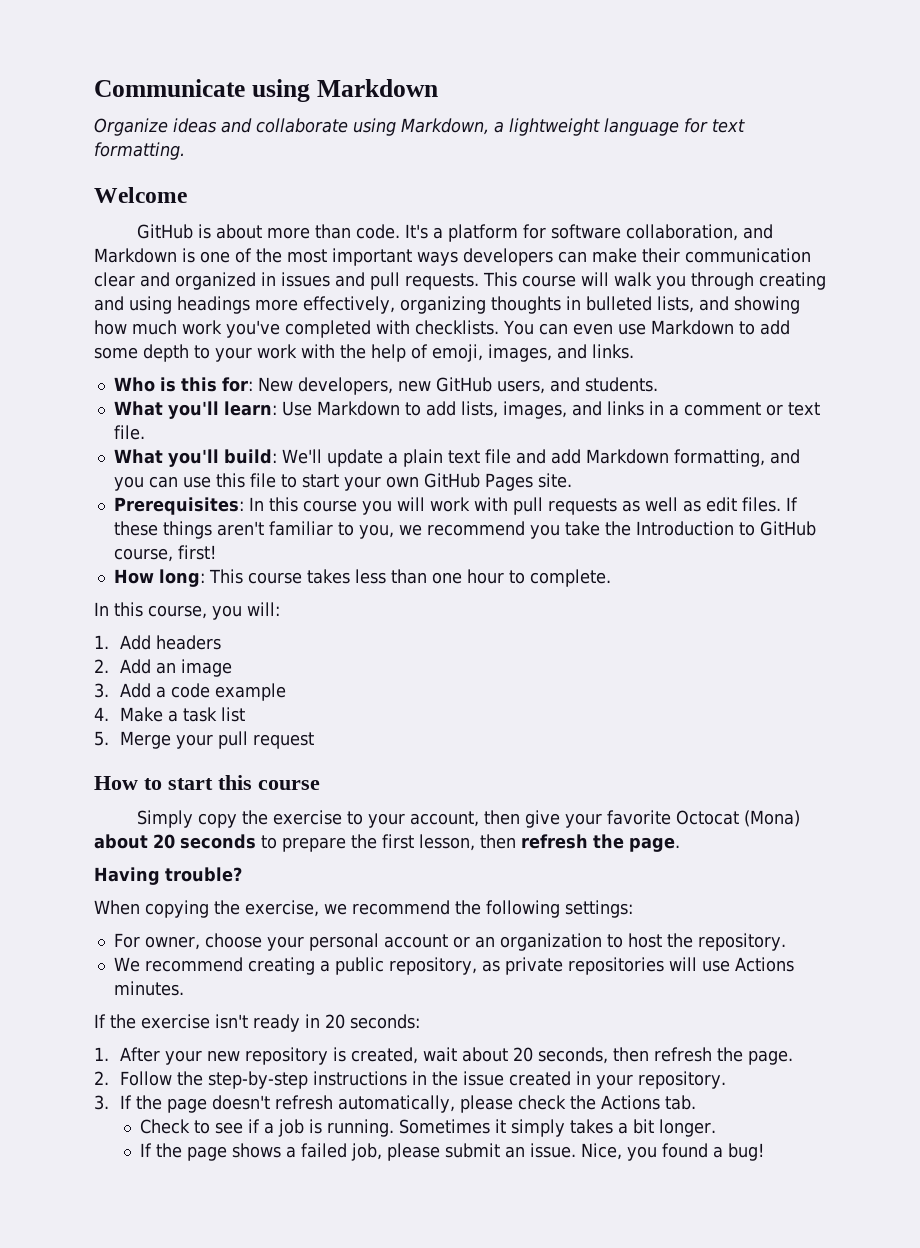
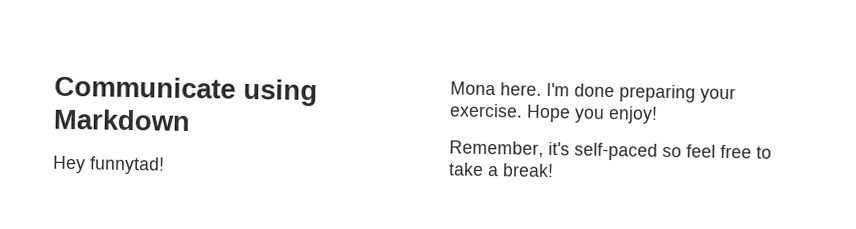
[94,118,745,136] [94,142,185,160] [94,187,187,203] [137,224,774,242] [94,248,811,266] [94,272,826,290] [94,296,800,314] [94,320,790,338] [94,344,634,362] [113,377,658,395] [113,401,820,419] [113,425,145,440] [113,449,800,467] [113,473,572,491] [113,497,798,515] [113,521,816,539] [113,545,216,562] [113,569,611,587] [94,602,280,620] [94,635,222,650] [94,659,233,677] [94,683,287,701] [94,707,246,722] [94,731,315,749] [94,775,320,790] [137,810,801,828] [94,834,680,852] [94,867,242,885] [94,900,633,918] [113,933,786,951] [113,957,794,975] [113,981,184,996] [94,1014,420,1032] [94,1047,794,1065] [94,1071,727,1089] [94,1095,697,1113] [139,1119,716,1137] [139,1143,764,1161] Organize ideas and collaborate using Markdown, a lightweight language for text formatting. // Welcome // GitHub is about more than code. It's a platform for software collaboration, and Markdown is one of the most important ways developers can make their communication clear and organized in issues and pull requests. This course will walk you through creating and using headings more effectively, organizing thoughts in bulleted lists, and showing how much work you've completed with checklists. You can even use Markdown to add some depth to your work with the help of emoji, images, and links. // Who is this for: New developers, new GitHub users, and students. // What you'll learn: Use Markdown to add lists, images, and links in a comment or text file. // What you'll build: We'll update a plain text file and add Markdown formatting, and you can use this file to start your own GitHub Pages site. // Prerequisites: In this course you will work with pull requests as well as edit files. If these things aren't familiar to you, we recommend you take the Introduction to GitHub course, first! // How long: This course takes less than one hour to complete. // In this course, you will: // 1. Add headers // 2. Add an image // 3. Add a code example // 4. Make a task list // 5. Merge your pull request // How to start this course // Simply copy the exercise to your account, then give your favorite Octocat (Mona) about 20 seconds to prepare the first lesson, then refresh the page. // Having trouble? // When copying the exercise, we recommend the following settings: // For owner, choose your personal account or an organization to host the repository. // We recommend creating a public repository, as private repositories will use Actions minutes. // If the exercise isn't ready in 20 seconds: // 1. After your new repository is created, wait about 20 seconds, then refresh the page. // 2. Follow the step-by-step instructions in the issue created in your repository. // 3. If the page doesn't refresh automatically, please check the Actions tab. // Check to see if a job is running. Sometimes it simply takes a bit longer. // If the page shows a failed job, please submit an issue. Nice, you found a bug! -> [52,155,165,175] [450,81,736,104] [449,103,658,124] [449,140,772,161] [448,162,554,178] Hey funnytad! // Mona here. I'm done preparing your exercise. Hope you enjoy! // Remember, it's self-paced so feel free to take a break!

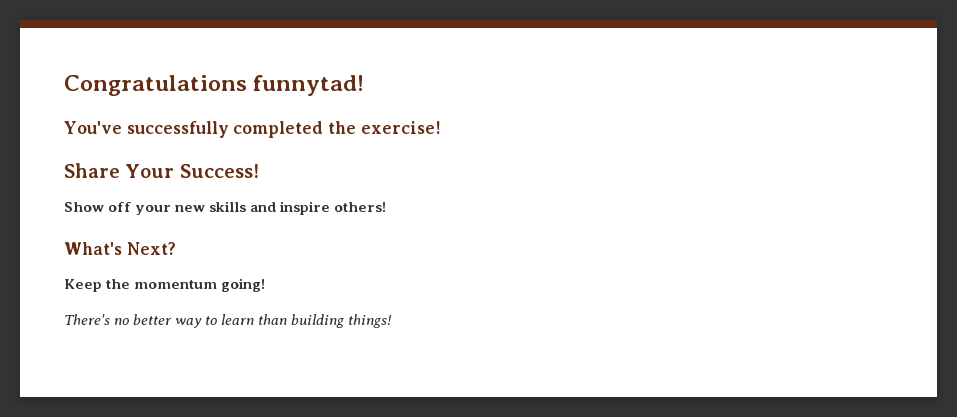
[54,75,318,107] [53,108,191,132] [52,155,165,175] [450,81,736,104] [449,103,658,124] [449,140,772,161] [448,162,554,178] Communicate using Markdown // Hey funnytad! // Mona here. I'm done preparing your exercise. Hope you enjoy! // Remember, it's self-paced so feel free to take a break! -> [64,75,365,96] [64,121,441,138] [64,163,259,178] [64,201,387,215] [64,242,176,255] [64,278,266,292] [64,314,393,328] Congratulations funnytad! // You've successfully completed the exercise! // Share Your Success! // Show off your new skills and inspire others! // What's Next? // Keep the momentum going! // There's no better way to learn than building things!

